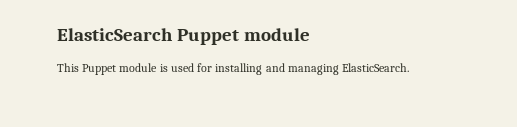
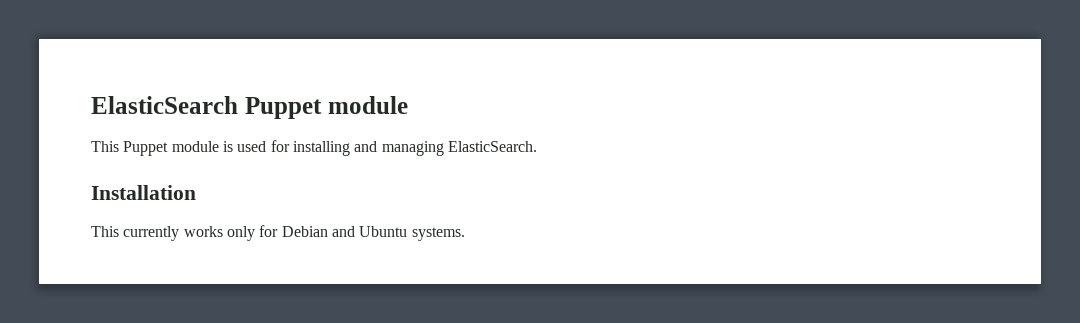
(410, 67) none -> [91,185,196,200] [91,225,465,241] // Installation // This currently works only for Debian and Ubuntu systems.

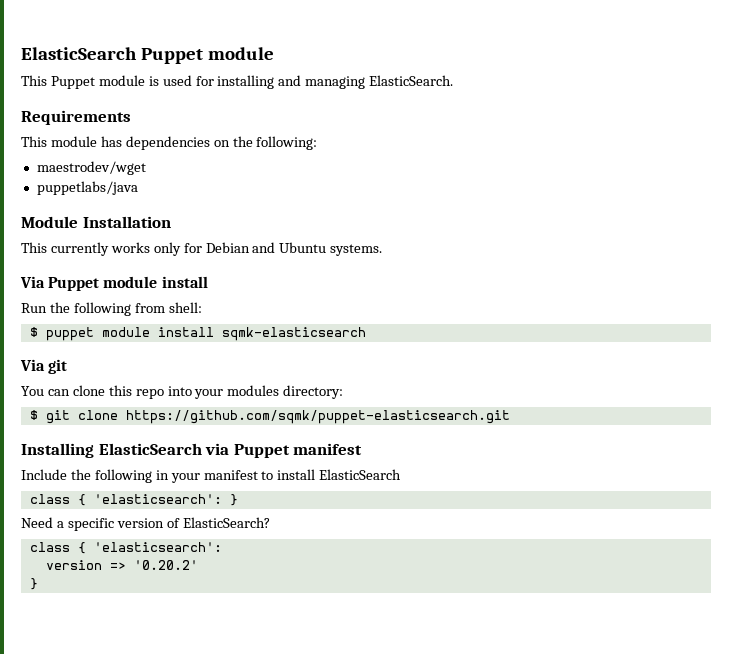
(537, 146) none -> [21,110,131,125] [21,136,318,150] [36,161,146,175] [36,181,138,195] [21,216,78,228] Requirements // This module has dependencies on the following: // maestrodev/wget // puppetlabs/java // Module
(465, 234) none -> [20,276,208,291] [21,302,202,316] [29,327,366,341] [20,359,68,374] [21,385,344,399] [29,410,510,424] [21,443,363,458] [21,469,402,483] [29,494,238,506] [21,517,270,531] [29,542,222,554] [45,560,198,570] [29,578,38,590] // Via Puppet module install // Run the following from shell: // $ puppet module install sqmk-elasticsearch // Via git // You can clone this repo into your modules directory: // $ git clone https://github.com/sqmk/puppet-elasticsearch.git // Installing ElasticSearch via Puppet manifest // Include the following in your manifest to install ElasticSearch // class { 'elasticsearch': } // Need a specific version of ElasticSearch? // class { 'elasticsearch': // version => '0.20.2' // }

